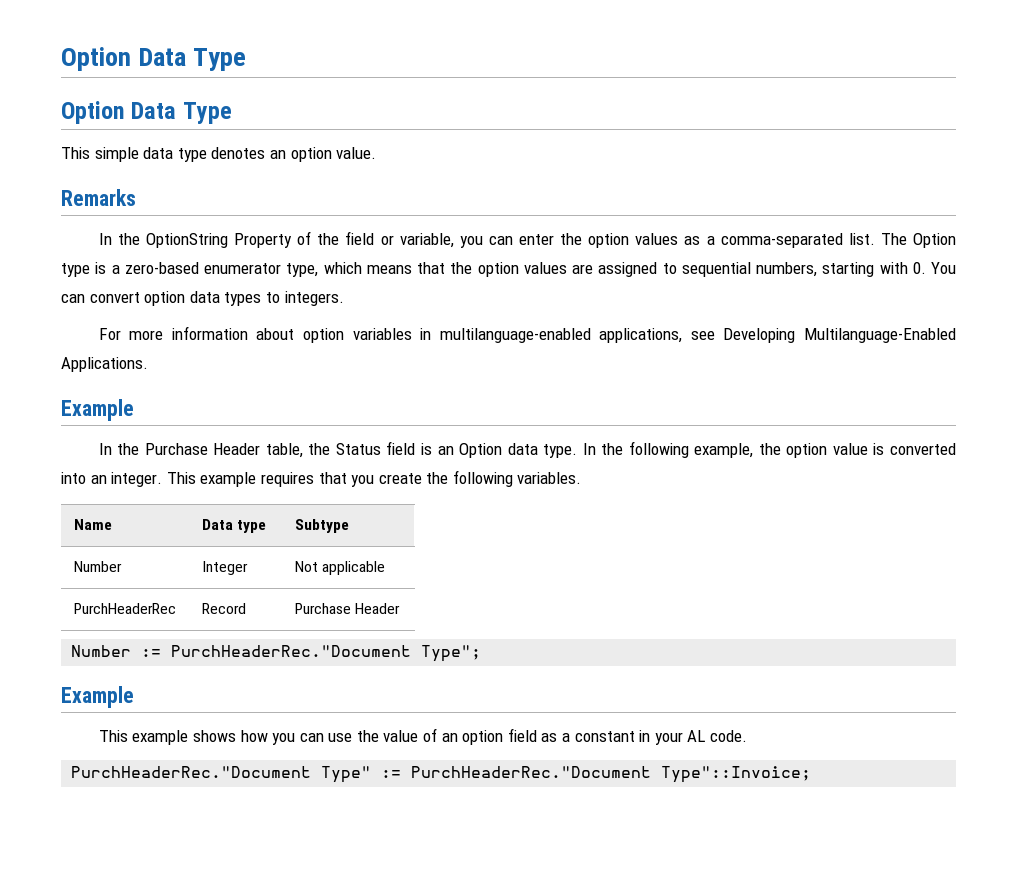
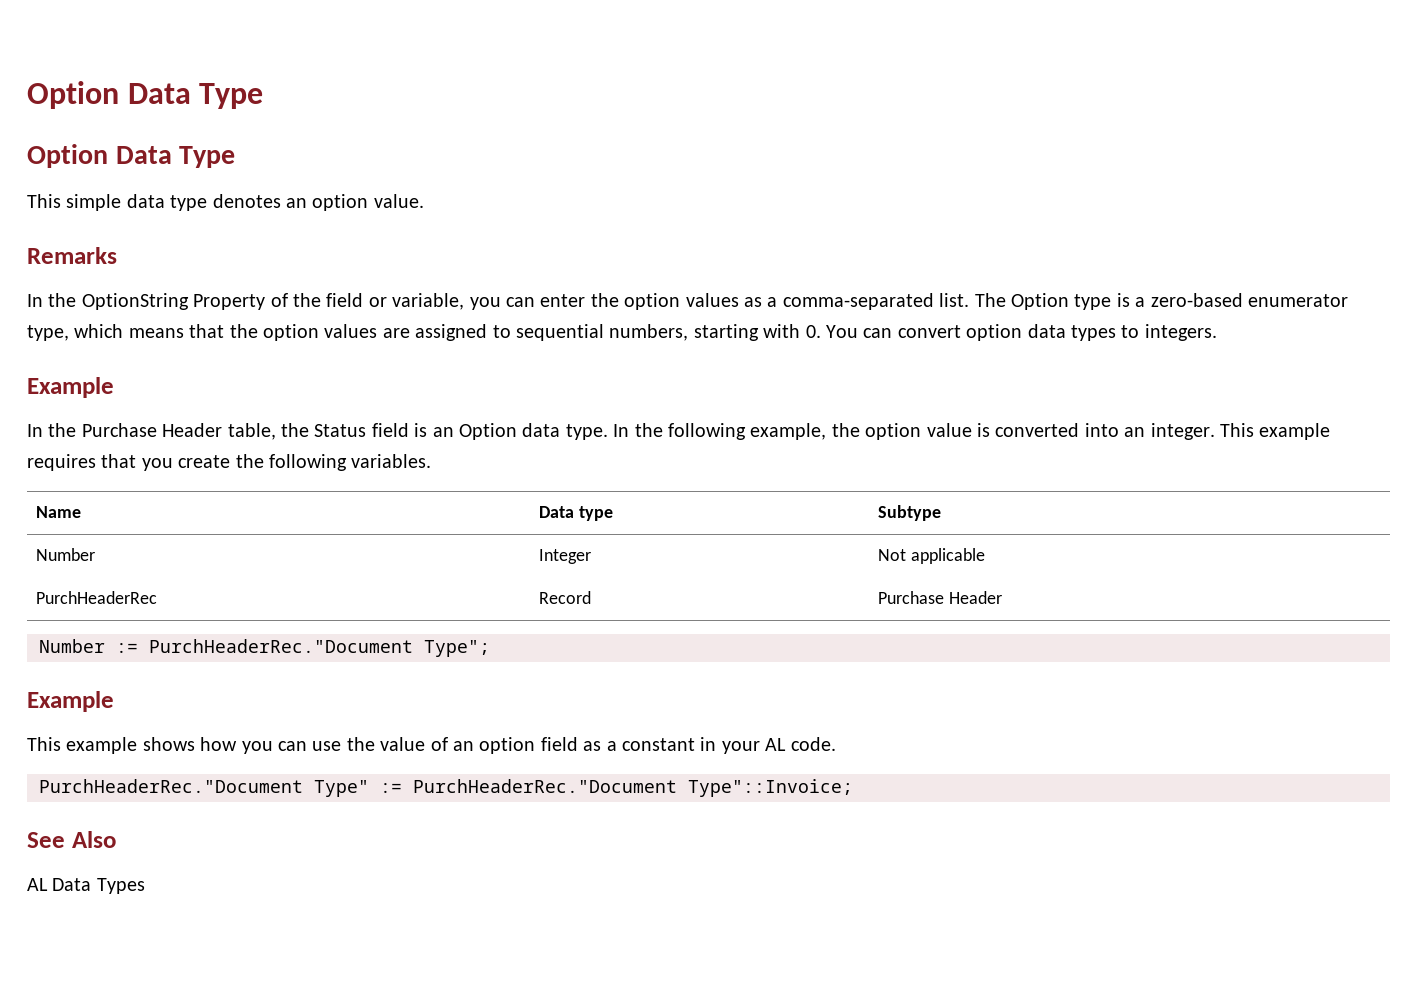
[98,326,956,343] [61,357,148,372] // For more information about option variables in multilanguage-enabled applications, see Developing Multilanguage-Enabled Applications. -> (1217, 332) none
(812, 774) none -> [27,831,116,848] [27,878,145,894] // See Also // AL Data Types

